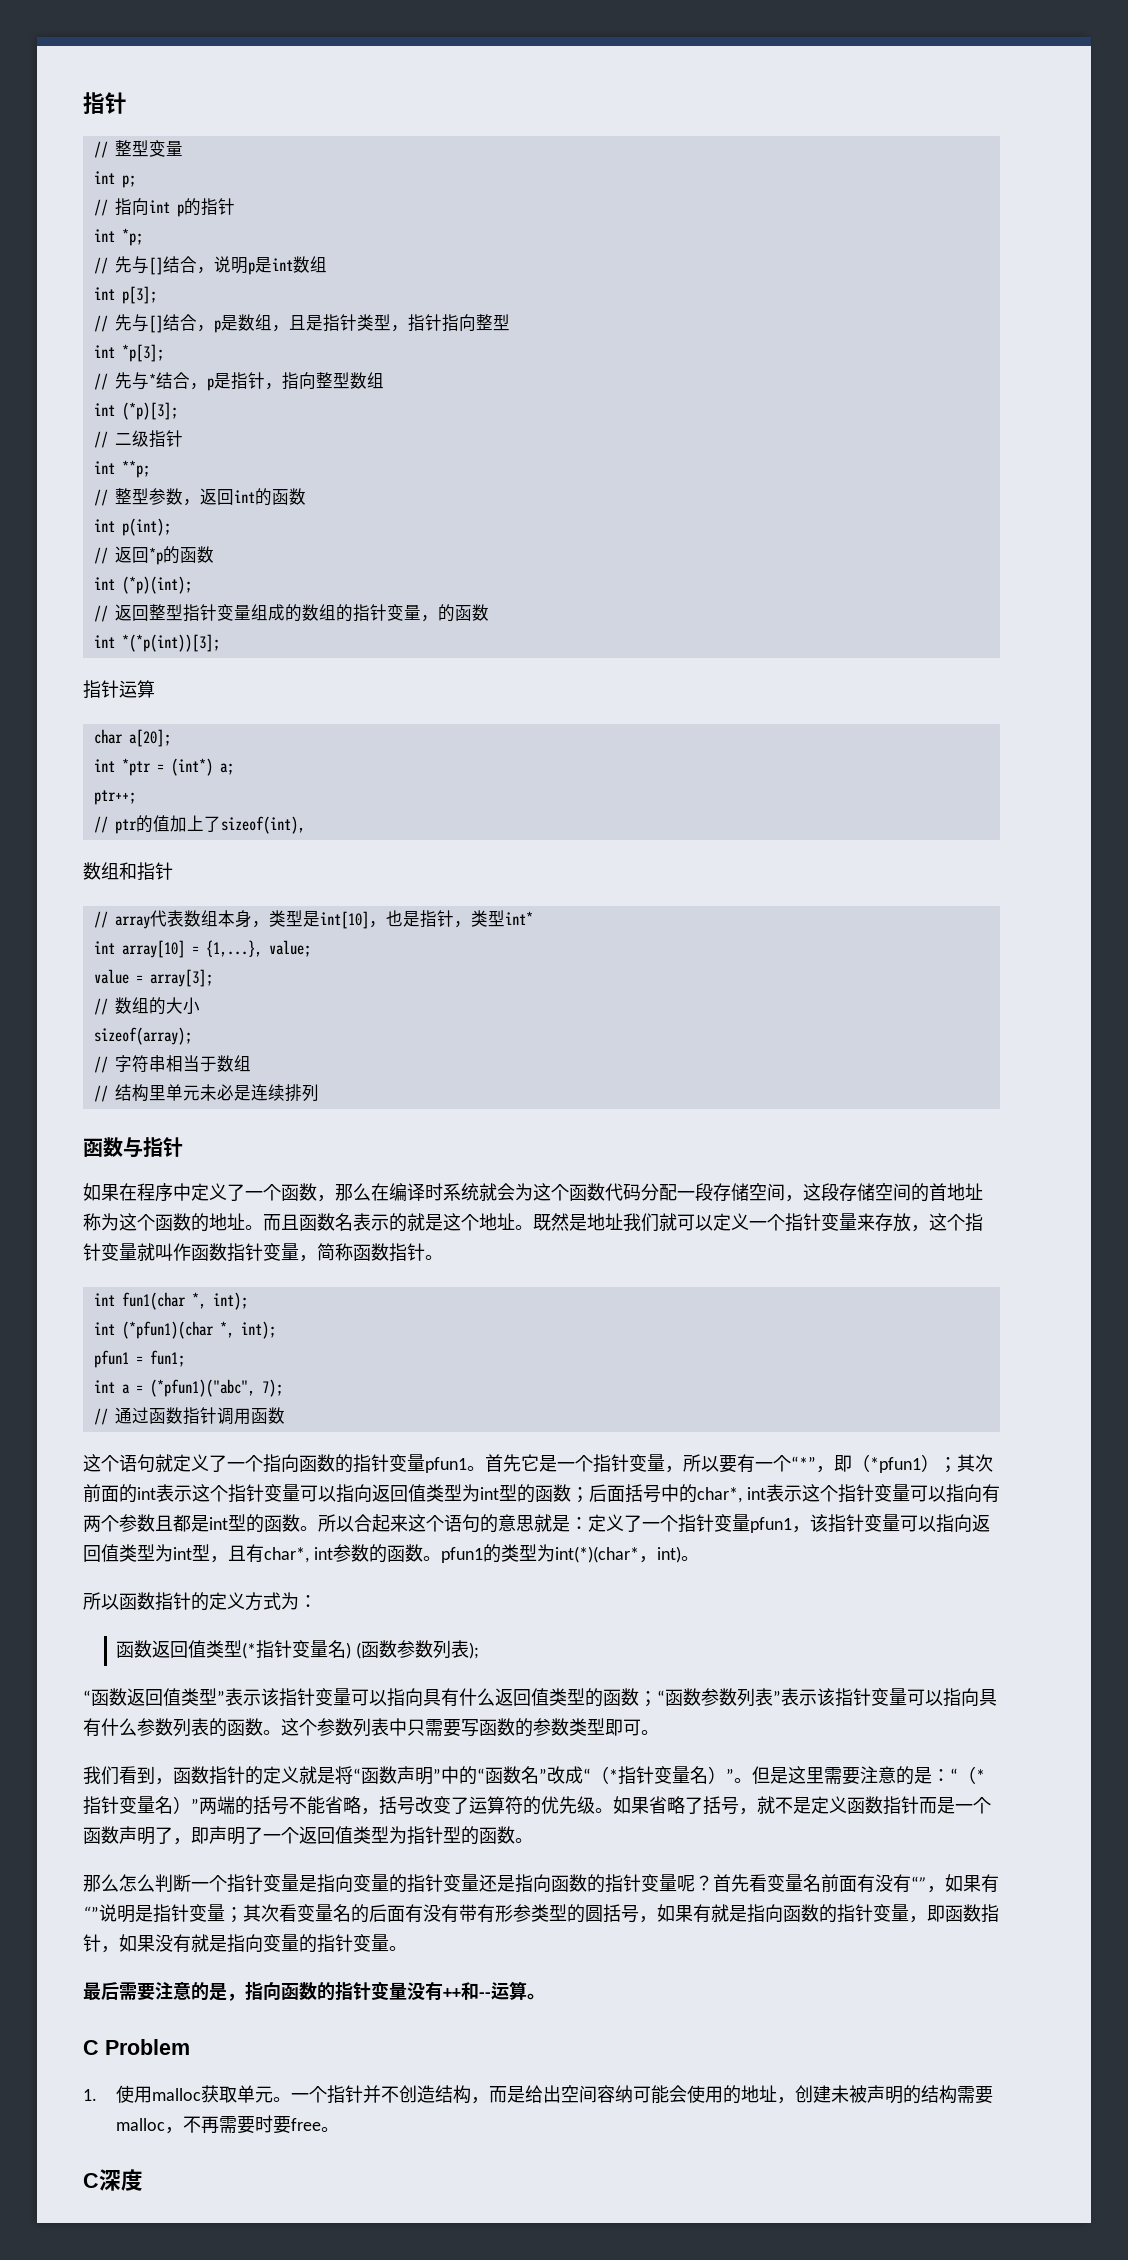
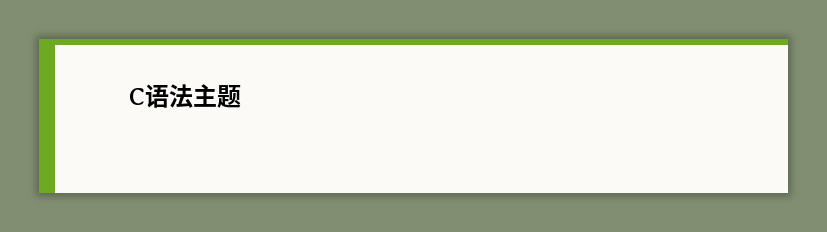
[83,92,127,114] [93,140,183,158] [93,171,136,188] [93,198,235,217] [93,228,143,246] [93,256,327,275] [93,286,157,304] [93,314,510,333] [93,344,164,362] [93,372,384,391] [93,402,178,420] [93,430,183,448] [93,460,150,478] [93,488,306,506] [93,518,171,536] [93,546,214,565] [93,576,192,594] [93,604,489,622] [93,634,220,652] [83,680,155,699] [93,729,171,747] [93,758,234,776] [93,790,136,805] [93,815,305,834] [83,862,173,881] [93,910,533,929] [93,940,311,958] [93,969,213,987] [93,997,200,1015] [93,1027,192,1045] [93,1055,251,1073] [93,1084,319,1102] [83,1137,183,1158] [83,1183,983,1202] [83,1213,983,1232] [83,1243,443,1262] [93,1292,248,1310] [93,1321,276,1339] [93,1350,185,1368] [93,1379,283,1397] [93,1407,285,1425] [83,1454,993,1473] [83,1484,1000,1503] [83,1514,990,1533] [83,1544,699,1563] [83,1592,317,1611] [116,1640,480,1659] [83,1688,997,1707] [83,1718,659,1737] [83,1766,985,1785] [83,1796,991,1815] [83,1826,533,1845] [83,1874,999,1893] [83,1904,999,1923] [83,1934,407,1953] [83,1981,545,2001] [83,2039,190,2055] [83,2085,994,2104] [116,2115,340,2134] [83,2169,143,2191] 指针 // // 整型变量 // int p; // // 指向int p的指针 // int *p; // // 先与[]结合，说明p是int数组 // int p[3]; // // 先与[]结合，p是数组，且是指针类型，指针指向整型 // int *p[3]; // // 先与*结合，p是指针，指向整型数组 // int (*p)[3]; // // 二级指针 // int **p; // // 整型参数，返回int的函数 // int p(int); // // 返回*p的函数 // int (*p)(int); // // 返回整型指针变量组成的数组的指针变量，的函数 // int *(*p(int))[3]; // 指针运算 // char a[20]; // int *ptr = (int*) a; // ptr++; // // ptr的值加上了sizeof(int), // 数组和指针 // // array代表数组本身，类型是int[10]，也是指针，类型int* // int array[10] = {1,...}, value; // value = array[3]; // // 数组的大小 // sizeof(array); // // 字符串相当于数组 // // 结构里单元未必是连续排列 // 函数与指针 // 如果在程序中定义了一个函数，那么在编译时系统就会为这个函数代码分配一段存储空间，这段存储空间的首地址称为这个函数的地址。而且函数名表示的就是这个地址。既然是地址我们就可以定义一个指针变量来存放，这个指针变量就叫作函数指针变量，简称函数指针。 // int fun1(char *, int); // int (*pfun1)(char *, int); // pfun1 = fun1; // int a = (*pfun1)("abc", 7); // // 通过函数指针调用函数 // 这个语句就定义了一个指向函数的指针变量pfun1。首先它是一个指针变量，所以要有一个“*”，即（*pfun1）；其次前面的int表示这个指针变量可以指向返回值类型为int型的函数；后面括号中的char*, int表示这个指针变量可以指向有两个参数且都是int型的函数。所以合起来这个语句的意思就是：定义了一个指针变量pfun1，该指针变量可以指向返回值类型为int型，且有char*, int参数的函数。pfun1的类型为int(*)(char*，int)。 // 所以函数指针的定义方式为： // 函数返回值类型(*指针变量名) (函数参数列表); // “函数返回值类型”表示该指针变量可以指向具有什么返回值类型的函数；“函数参数列表”表示该指针变量可以指向具有什么参数列表的函数。这个参数列表中只需要写函数的参数类型即可。 // 我们看到，函数指针的定义就是将“函数声明”中的“函数名”改成“（*指针变量名）”。但是这里需要注意的是：“（*指针变量名）”两端的括号不能省略，括号改变了运算符的优先级。如果省略了括号，就不是定义函数指针而是一个函数声明了，即声明了一个返回值类型为指针型的函数。 // 那么怎么判断一个指针变量是指向变量的指针变量还是指向函数的指针变量呢？首先看变量名前面有没有“”，如果有“”说明是指针变量；其次看变量名的后面有没有带有形参类型的圆括号，如果有就是指向函数的指针变量，即函数指针，如果没有就是指向变量的指针变量。 // 最后需要注意的是，指向函数的指针变量没有++和--运算。 // C Problem // 1.使用malloc获取单元。一个指针并不创造结构，而是给出空间容纳可能会使用的地址，创建未被声明的结构需要malloc，不再需要时要free。 // C深度 -> [129,84,241,108] C语法主题

